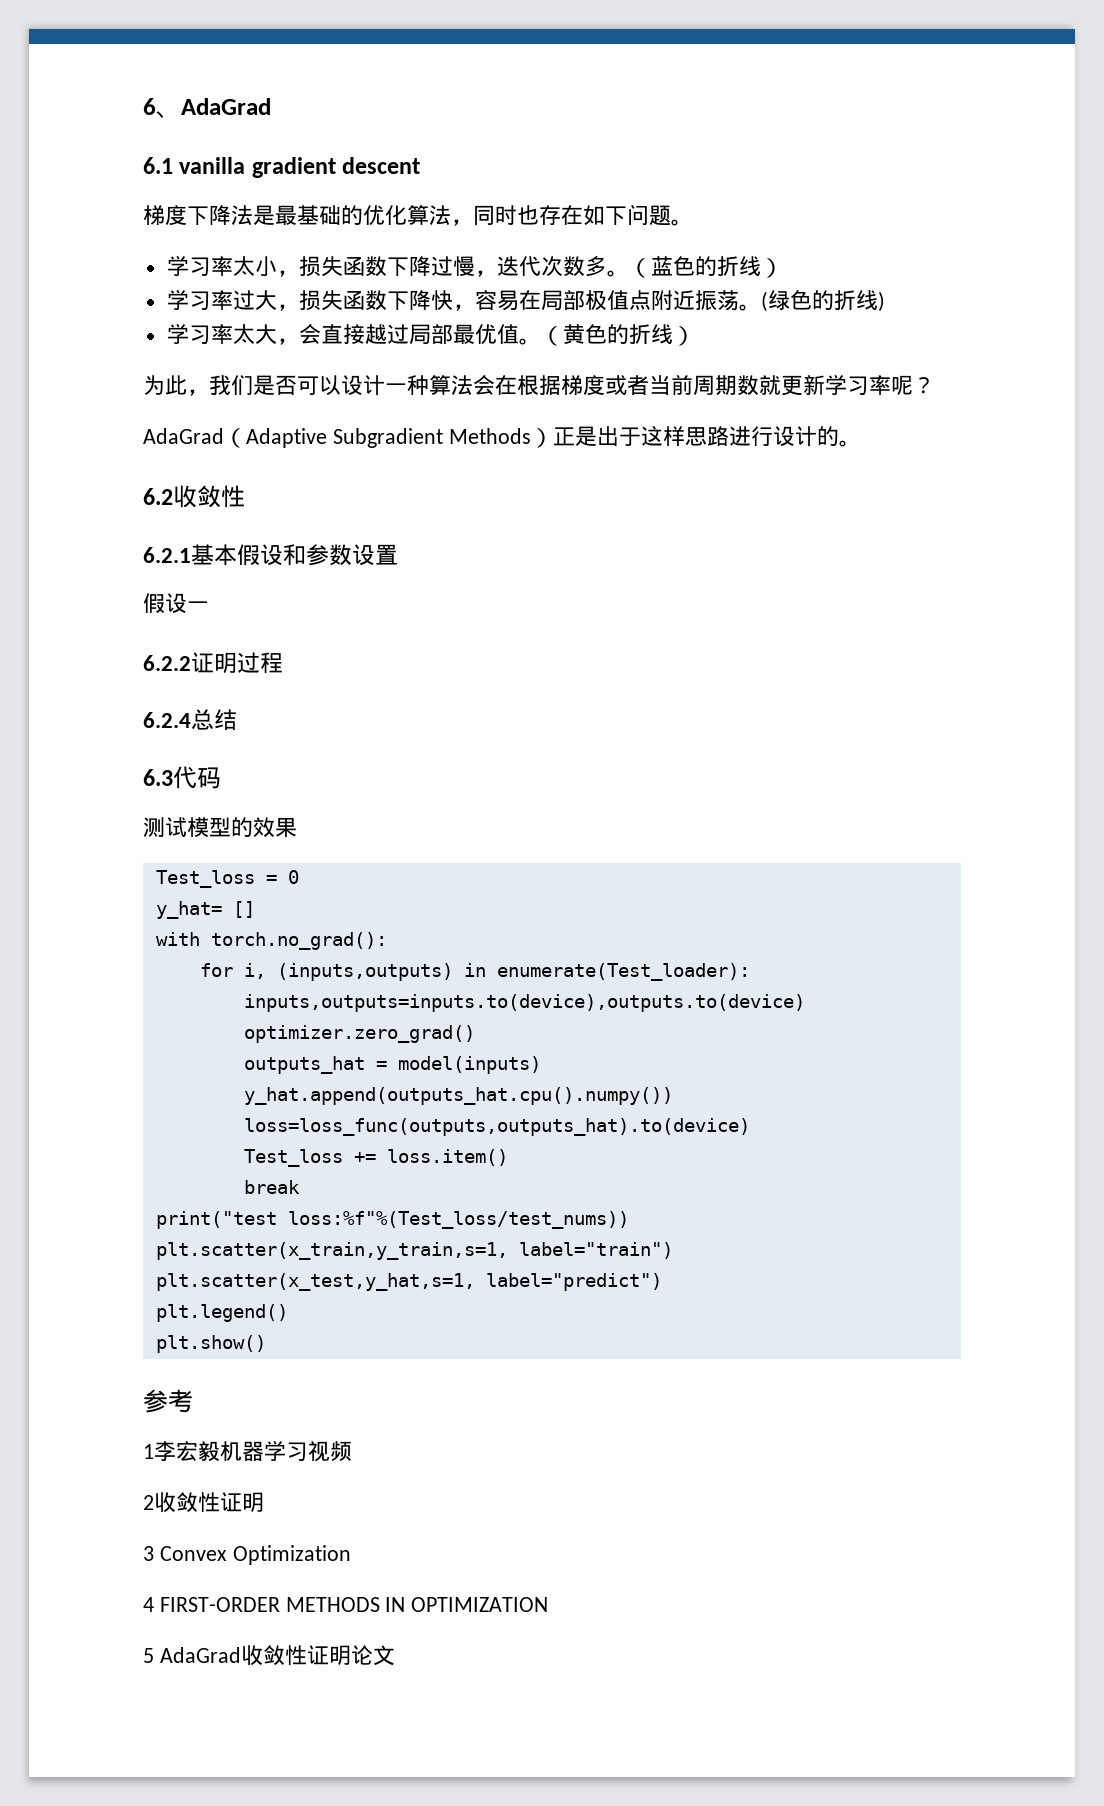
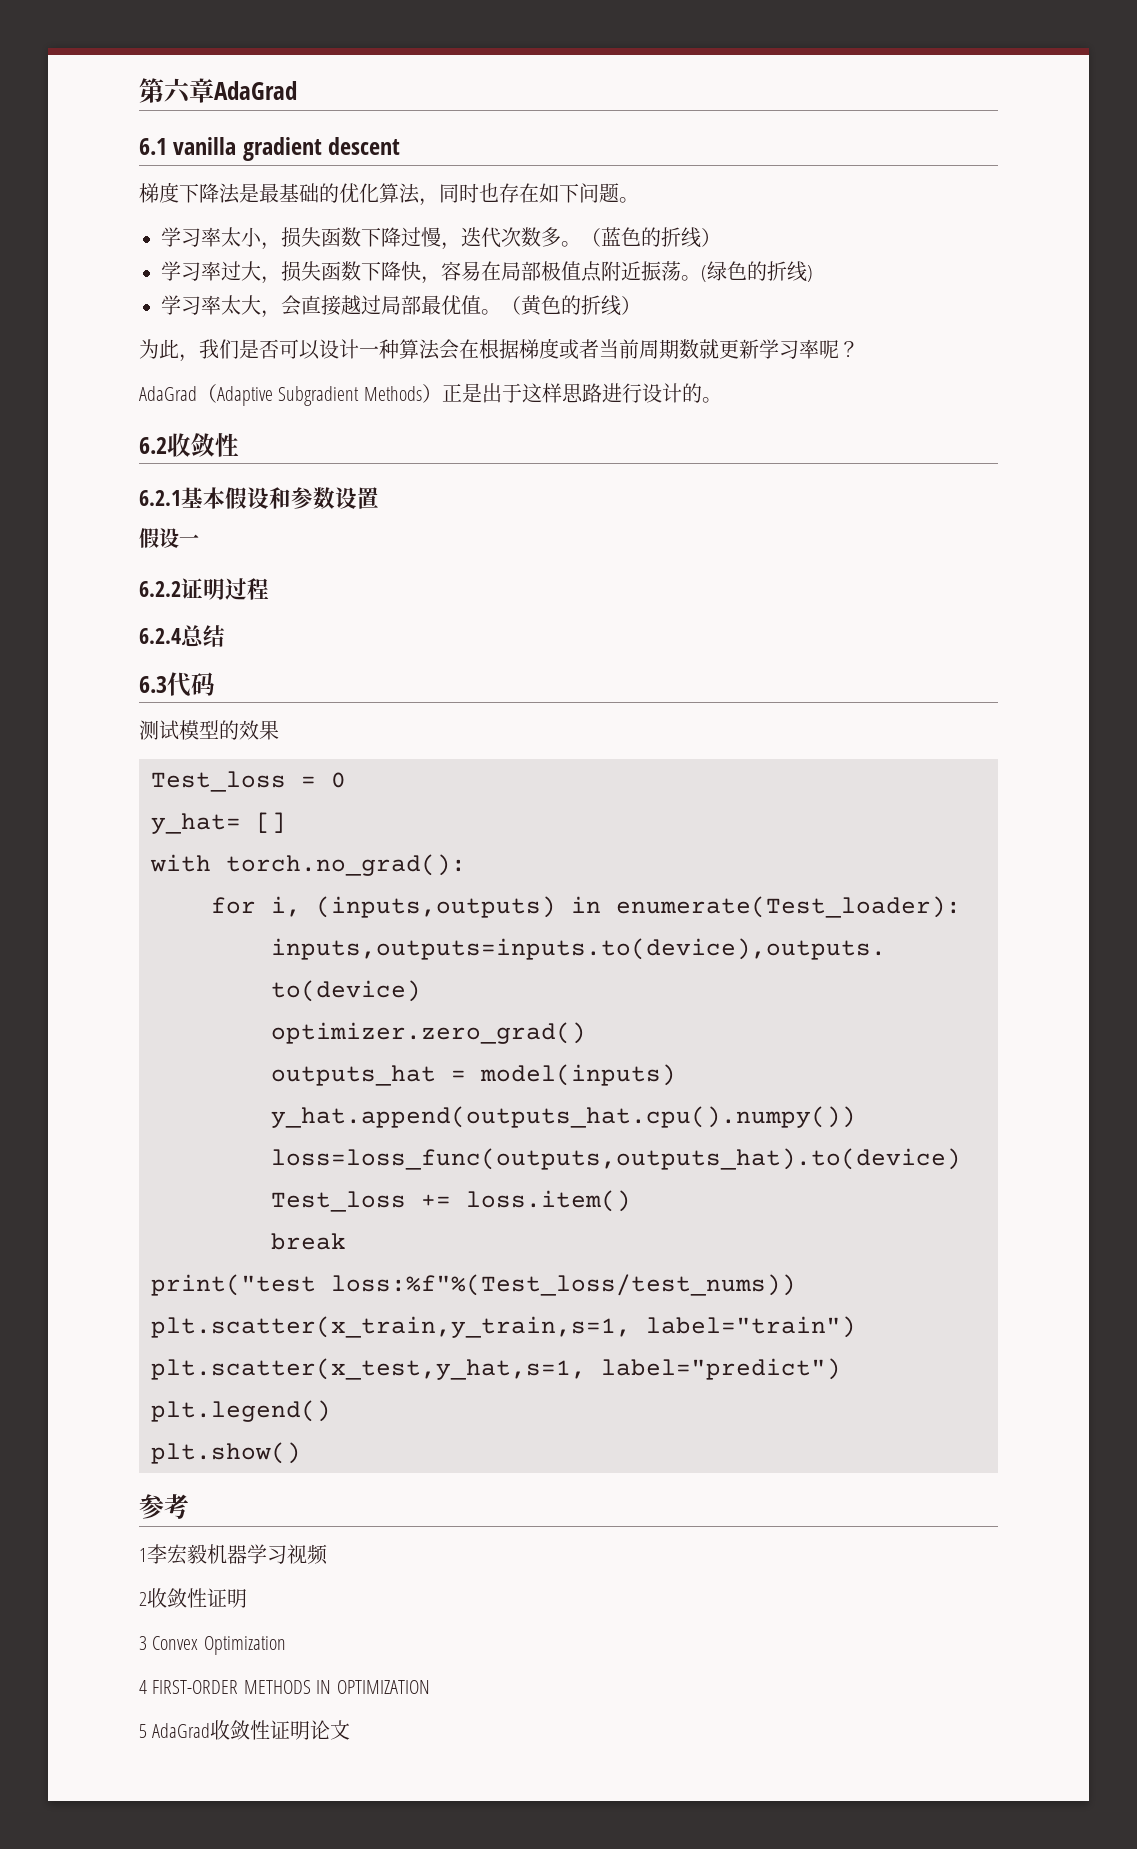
[143,98,181,118] 6、 -> [139,78,214,104] 第六章

